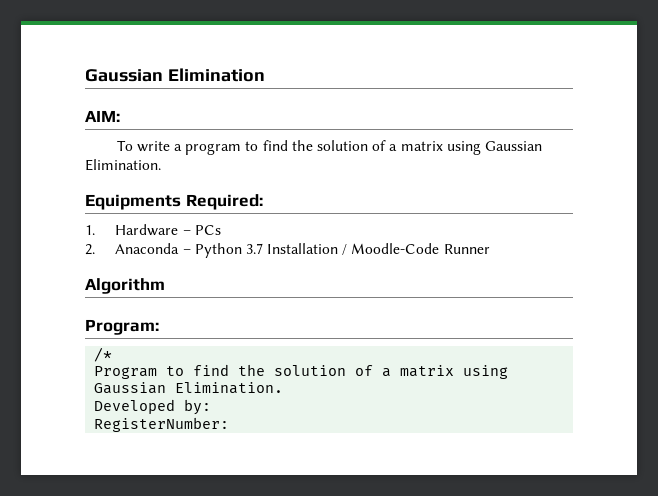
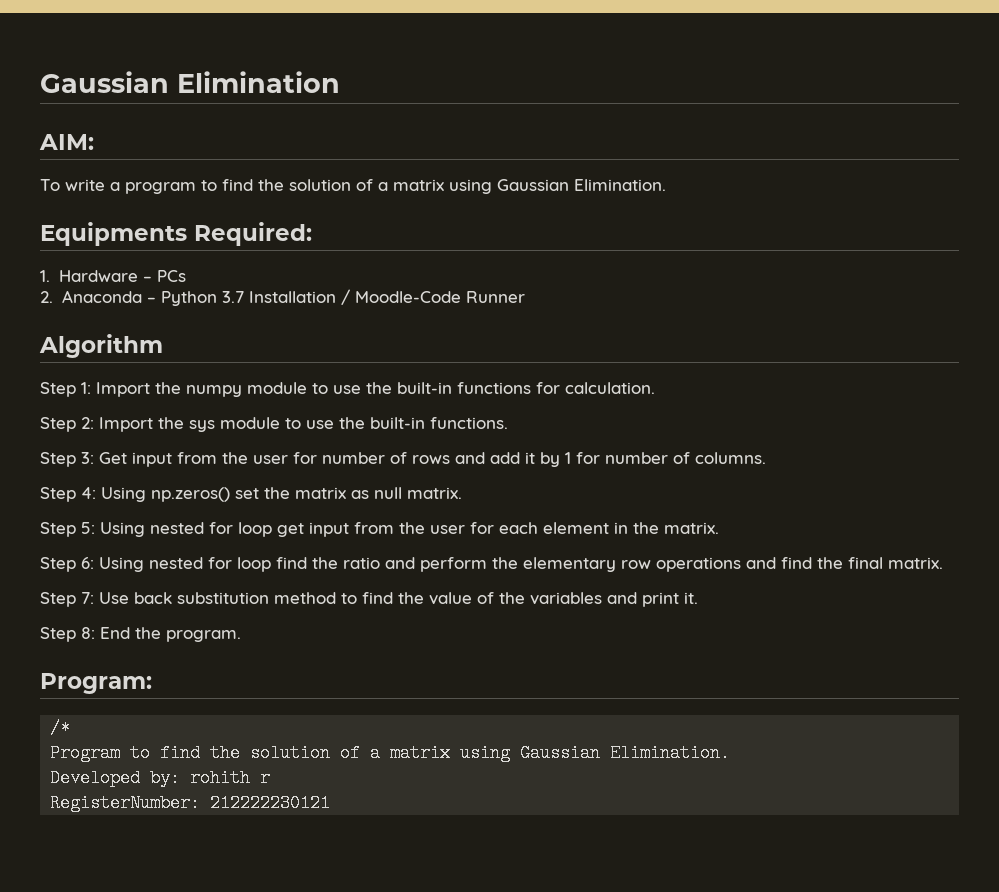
(165, 286) none -> [40,382,655,397] [40,417,508,432] [40,452,766,467] [40,487,462,502] [40,522,719,537] [40,557,943,572] [40,592,698,607] [40,627,241,642] // Step 1: Import the numpy module to use the built-in functions for calculation. // Step 2: Import the sys module to use the built-in functions. // Step 3: Get input from the user for number of rows and add it by 1 for number of columns. // Step 4: Using np.zeros() set the matrix as null matrix. // Step 5: Using nested for loop get input from the user for each element in the matrix. // Step 6: Using nested for loop find the ratio and perform the elementary row operations and find the final matrix. // Step 7: Use back substitution method to find the value of the variables and print it. // Step 8: End the program.
(212, 407) none -> [190,769,271,787] rohith r
(230, 424) none -> [210,794,331,812] 212222230121

